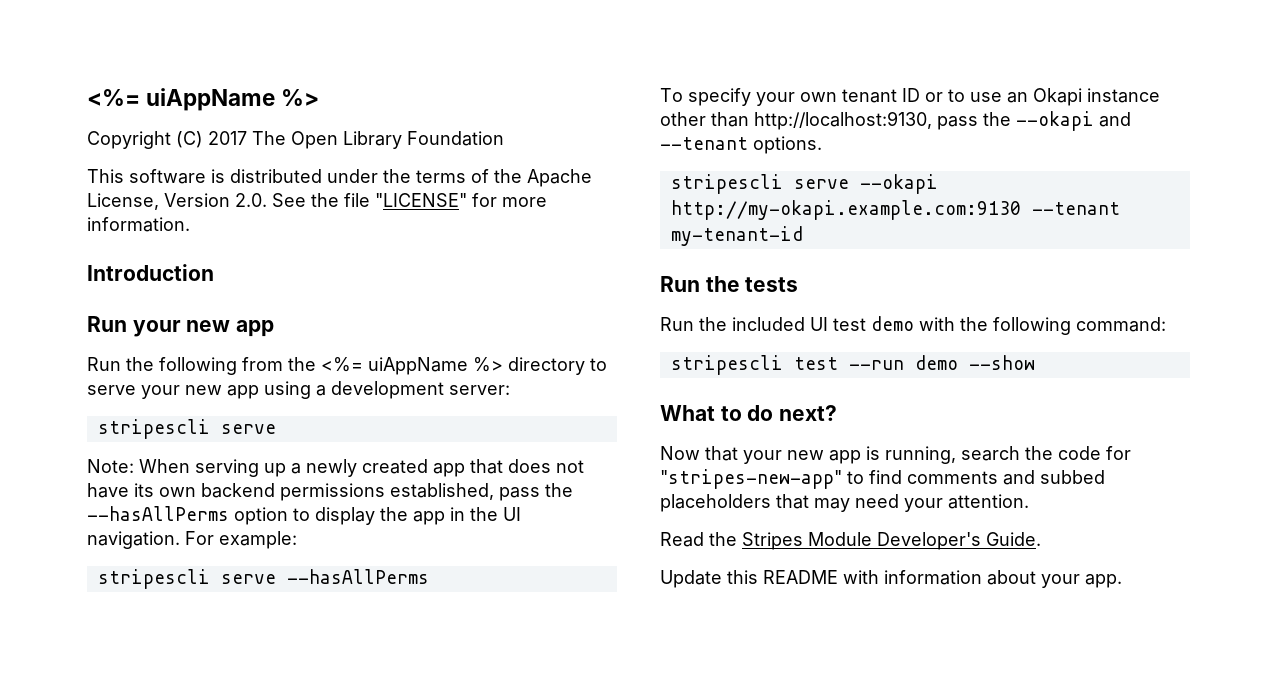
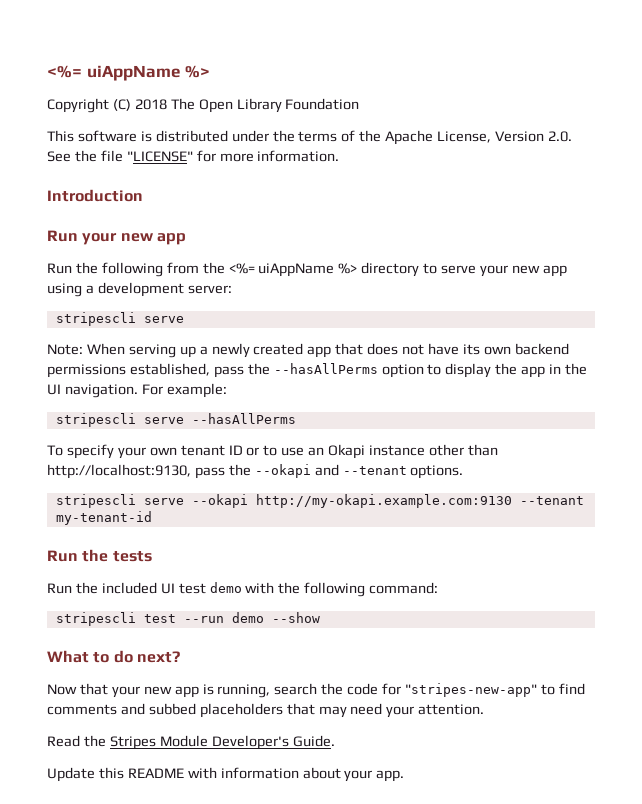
[208,131,247,145] 2017 -> [134,99,167,110] 2018

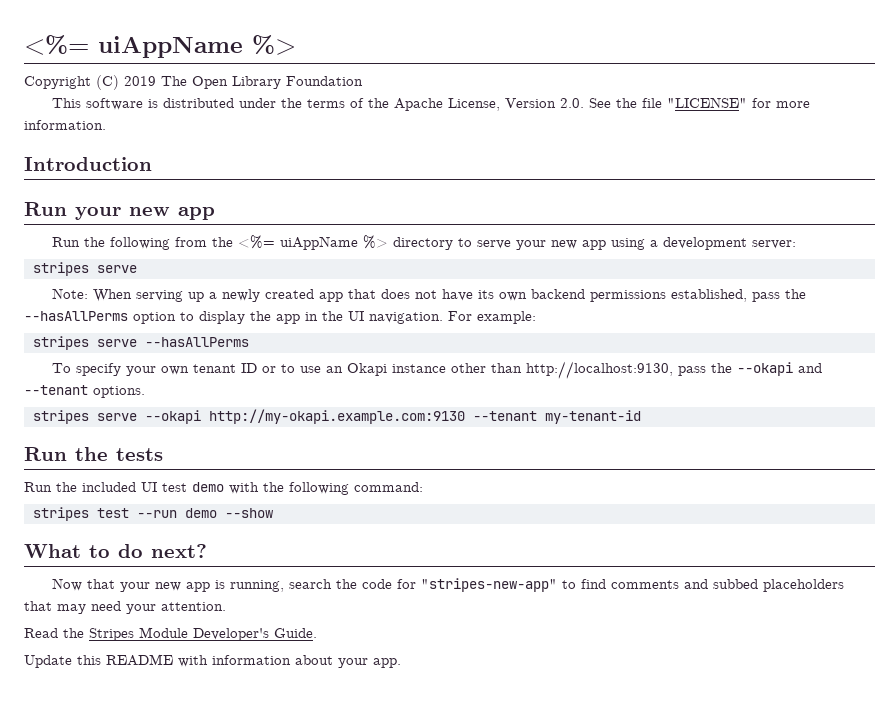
[134,99,167,110] 2018 -> [124,76,156,86] 2019
[55,312,136,326] stripescli -> [33,262,89,276] stripes
[55,413,136,427] stripescli -> [33,336,89,350] stripes
[55,494,136,508] stripescli -> [33,410,89,424] stripes
[55,612,136,626] stripescli -> [33,507,89,521] stripes

